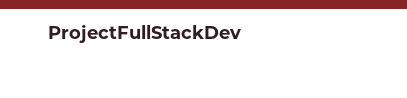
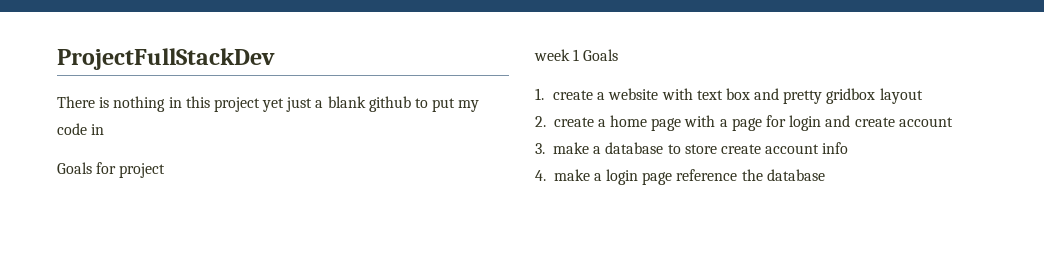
(241, 33) none -> [57,96,480,112] [57,123,105,135] [57,162,166,178] [534,49,619,61] [535,88,923,104] [535,115,953,131] [535,142,849,154] [535,169,825,185] // There is nothing in this project yet just a blank github to put my code in // Goals for project // week 1 Goals // 1. create a website with text box and pretty gridbox layout // 2. create a home page with a page for login and create account // 3. make a database to store create account info // 4. make a login page reference the database

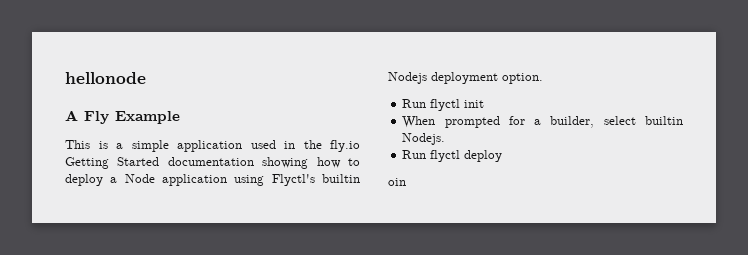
[57,48,275,70] [57,96,480,112] [57,123,105,135] [57,162,166,178] [534,49,619,61] [535,88,923,104] [535,115,953,131] [535,142,849,154] [535,169,825,185] ProjectFullStackDev // There is nothing in this project yet just a blank github to put my code in // Goals for project // week 1 Goals // 1. create a website with text box and pretty gridbox layout // 2. create a home page with a page for login and create account // 3. make a database to store create account info // 4. make a login page reference the database -> [65,72,146,84] [65,110,180,124] [65,140,360,152] [65,157,360,169] [65,174,360,186] [388,72,543,84] [402,99,485,111] [402,116,683,128] [402,133,446,145] [402,150,503,162] [388,178,406,186] hellonode // A Fly Example // This is a simple application used in the fly.io Getting Started documentation showing how to deploy a Node application using Flyctl's builtin Nodejs deployment option. // Run flyctl init // When prompted for a builder, select builtin Nodejs. // Run flyctl deploy // oin

